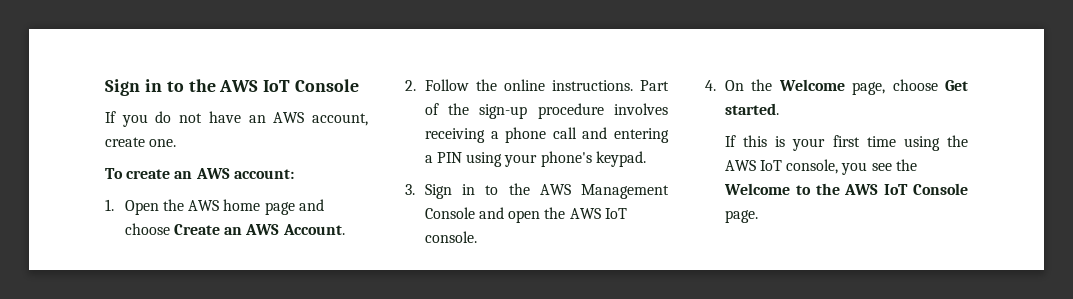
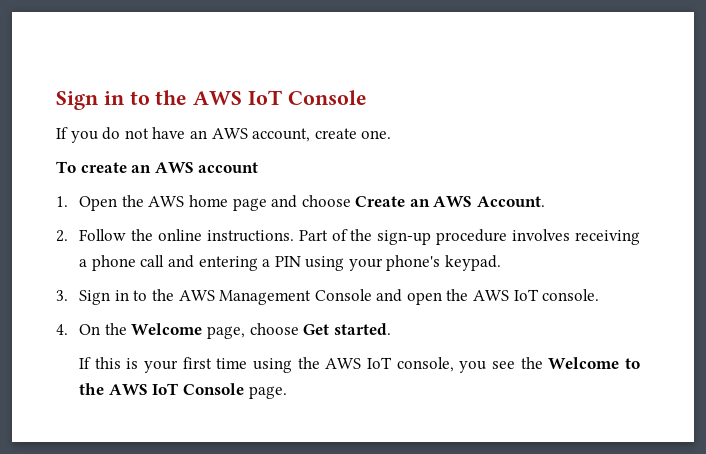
[233,169,294,179] account: -> [198,162,259,173] account

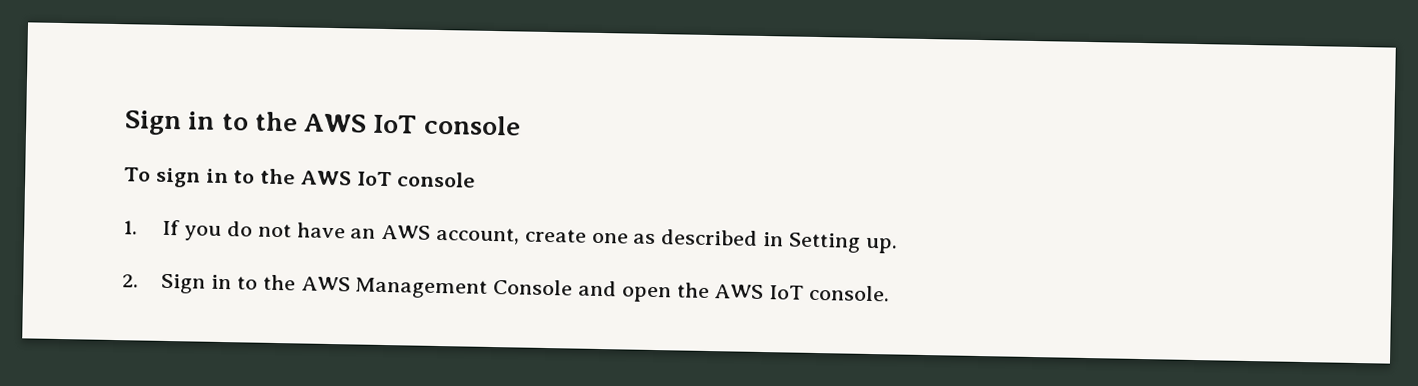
[287,90,367,105] Console // -> [423,114,521,136] [124,167,476,188] [123,220,138,235] console // To sign in to the AWS IoT console // 1.
[361,130,392,139] [56,161,259,173] [56,195,546,211] [56,229,640,245] [79,255,502,271] [56,290,68,301] one. // To create an AWS account // 1. Open the AWS home page and choose Create an AWS Account. // 2. Follow the online instructions. Part of the sign-up procedure involves receiving a phone call and entering a PIN using your phone's keypad. // 3. -> [591,229,898,254] [122,274,139,288] one as described in Setting up. // 2.
[56,323,391,339] [79,357,641,373] [79,383,287,399] // 4. On the Welcome page, choose Get started. // If this is your first time using the AWS IoT console, you see the Welcome to the AWS IoT Console page. -> (891, 293) none

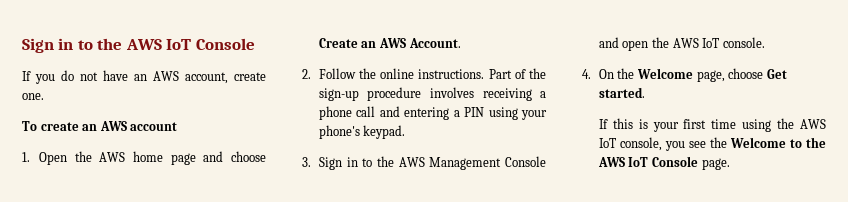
[423,114,521,136] [124,167,476,188] [123,220,138,235] console // To sign in to the AWS IoT console // 1. -> [195,38,255,50] Console //
[591,229,898,254] [122,274,139,288] one as described in Setting up. // 2. -> [22,93,44,100] [22,121,178,131] [22,151,266,165] [318,38,461,48] [302,68,546,79] [318,87,546,101] [318,106,547,120] [318,125,406,139] [302,157,311,167] one. // To create an AWS account // 1. Open the AWS home page and choose Create an AWS Account. // 2. Follow the online instructions. Part of the sign-up procedure involves receiving a phone call and entering a PIN using your phone's keypad. // 3.
(891, 293) none -> [582,68,787,82] [598,87,645,98] [598,118,826,132] [598,137,826,151] [597,156,730,170] // 4. On the Welcome page, choose Get started. // If this is your first time using the AWS IoT console, you see the Welcome to the AWS IoT Console page.

